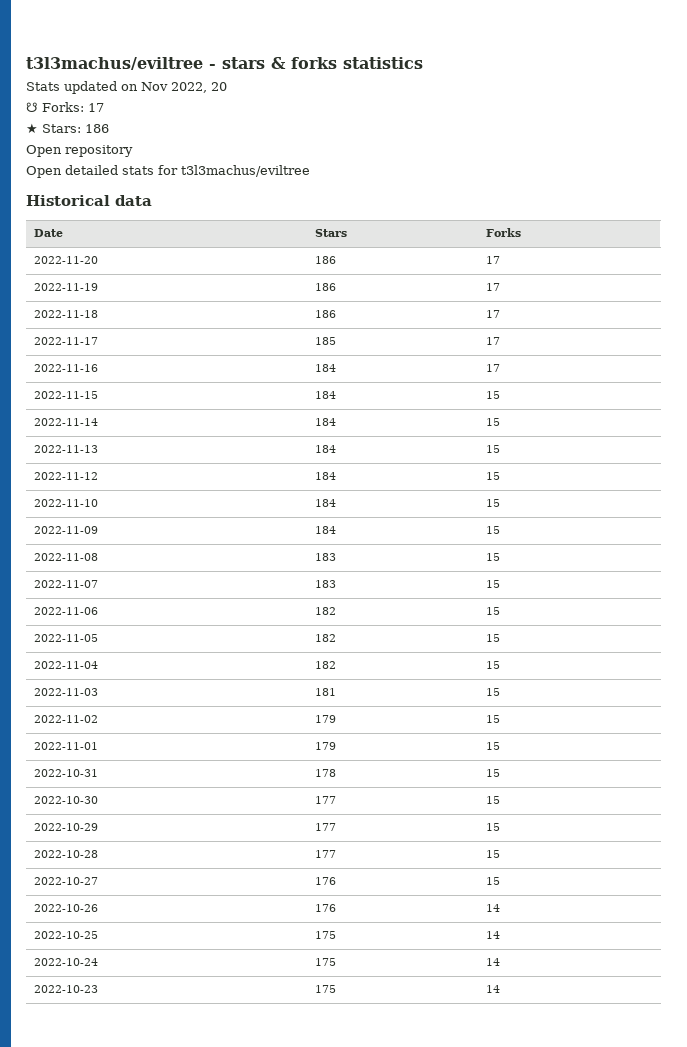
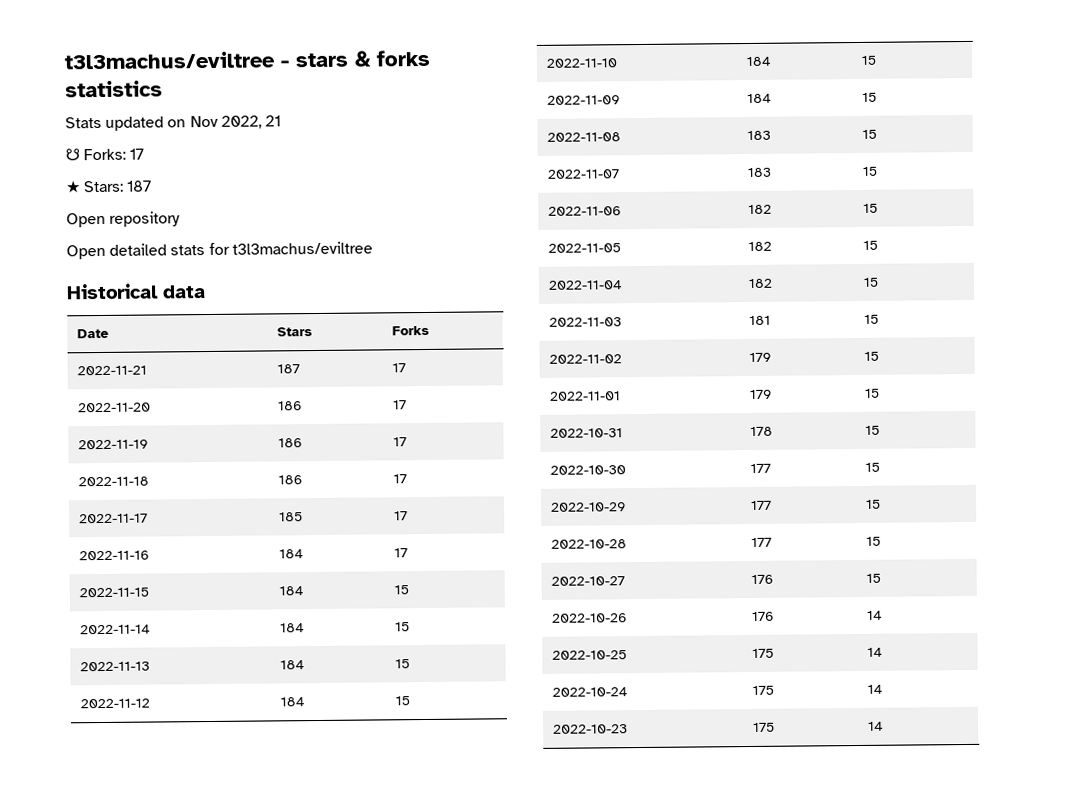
[211,82,227,91] 20 -> [264,115,281,127] 21
[85,124,109,133] 186 -> [127,180,153,192] 187
(522, 232) none -> [77,365,148,376] [277,364,301,374] [392,363,407,373] // 2022-11-21 | 187 | 17

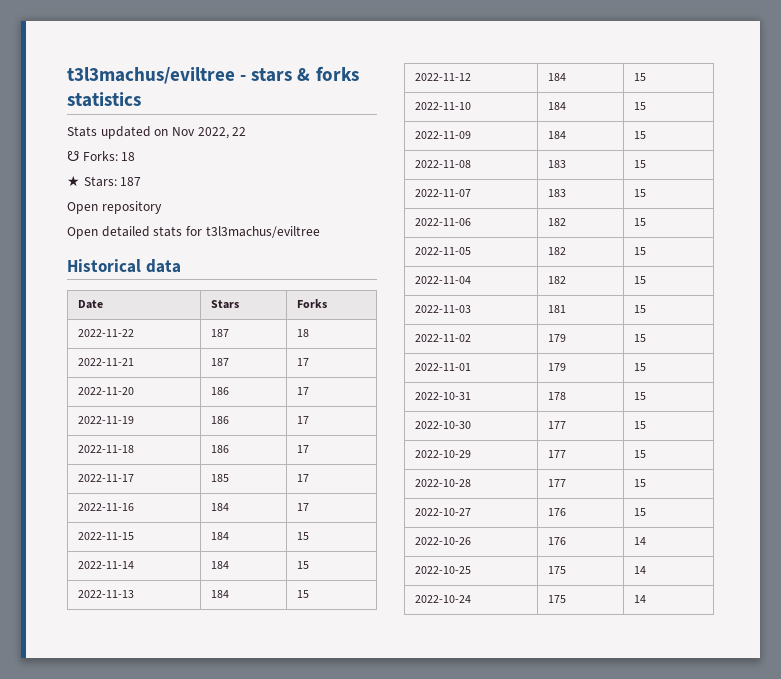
[264,115,281,127] 21 -> [232,127,247,136] 22
[129,148,145,160] 17 -> [121,152,136,161] 18
(431, 330) none -> [77,329,134,337] [210,329,229,337] [296,329,309,337] // 2022-11-22 | 187 | 18
[553,724,629,734] [753,722,776,732] [868,721,885,731] // 2022-10-23 | 175 | 14 -> (646, 599) none

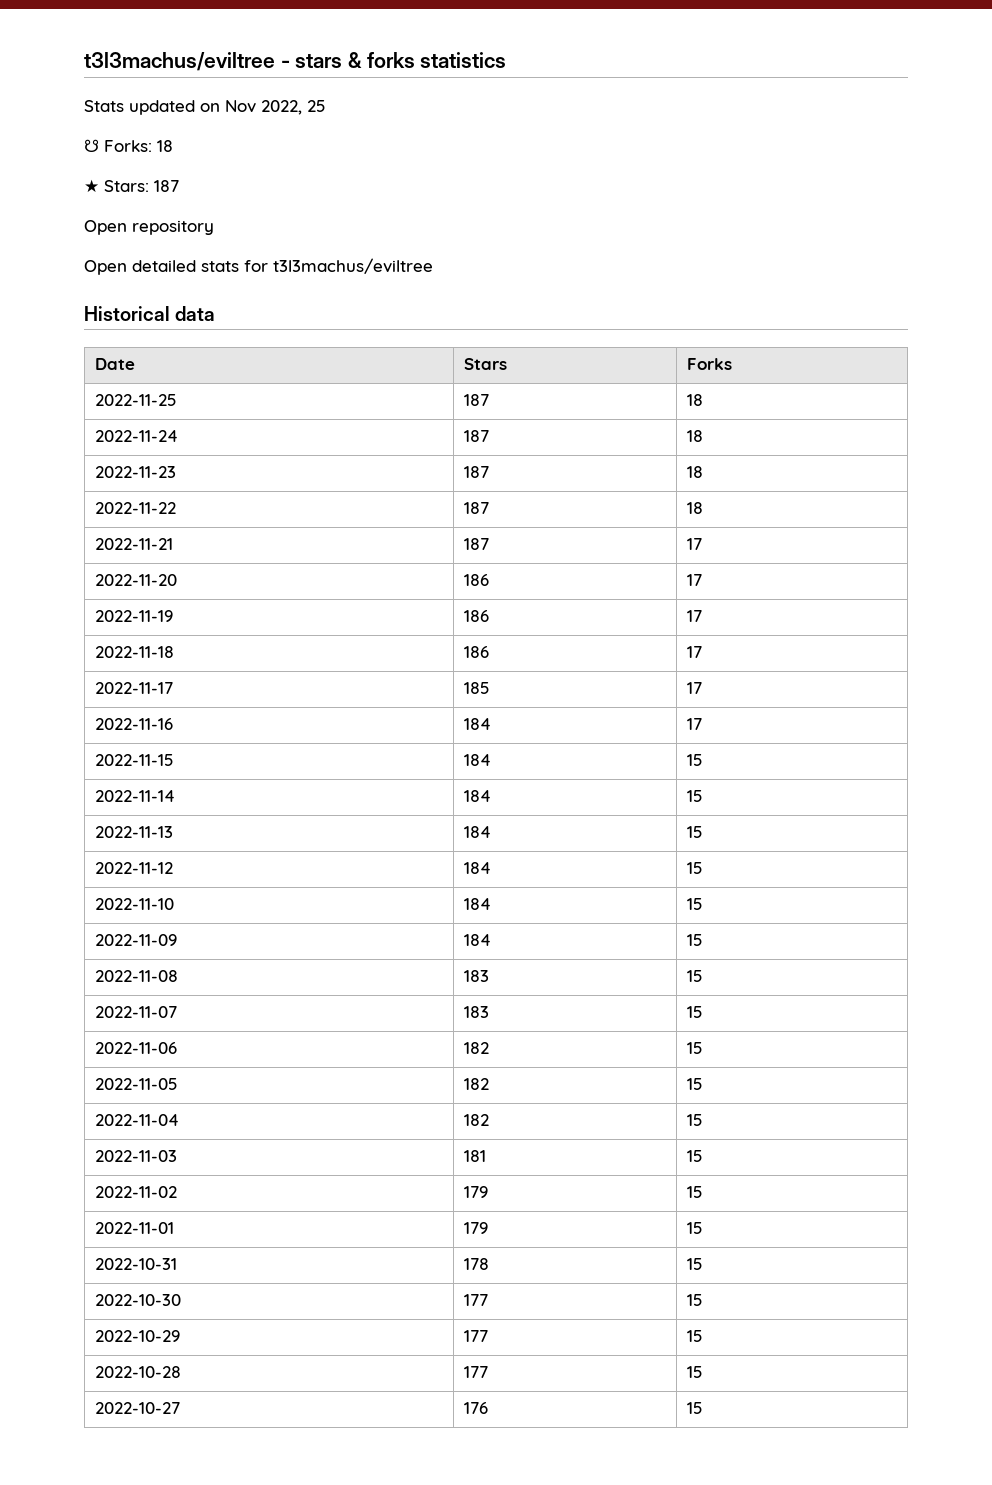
[232,127,247,136] 22 -> [307,100,326,112] 25
(327, 303) none -> [94,394,177,406] [463,394,489,406] [686,394,703,406] [94,430,178,442] [463,430,489,442] [686,430,703,442] [94,466,176,478] [463,466,489,478] [686,466,703,478] // 2022-11-25 | 187 | 18 // 2022-11-24 | 187 | 18 // 2022-11-23 | 187 | 18
[414,537,471,545] [547,537,566,545] [633,537,646,545] [414,566,471,574] [547,566,566,574] [633,566,646,574] [414,595,471,603] [547,595,566,603] [633,595,646,603] // 2022-10-26 | 176 | 14 // 2022-10-25 | 175 | 14 // 2022-10-24 | 175 | 14 -> (703, 1408) none

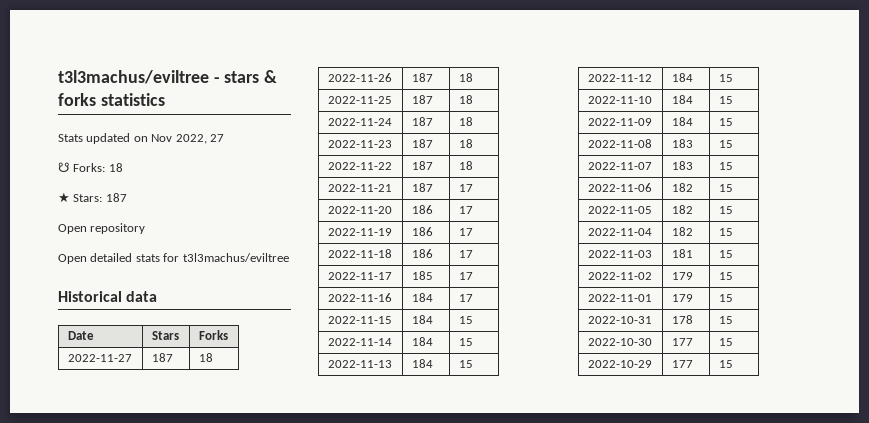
[307,100,326,112] 25 -> [209,134,224,142] 27
(732, 364) none -> [67,354,132,362] [151,353,173,362] [198,353,213,362] [327,73,392,82] [411,73,433,82] [458,73,473,82] // 2022-11-27 | 187 | 18 // 2022-11-26 | 187 | 18
[94,1366,181,1378] [463,1366,488,1378] [686,1366,703,1378] [94,1402,180,1414] [463,1402,488,1414] [686,1402,703,1414] // 2022-10-28 | 177 | 15 // 2022-10-27 | 176 | 15 -> (733, 364) none

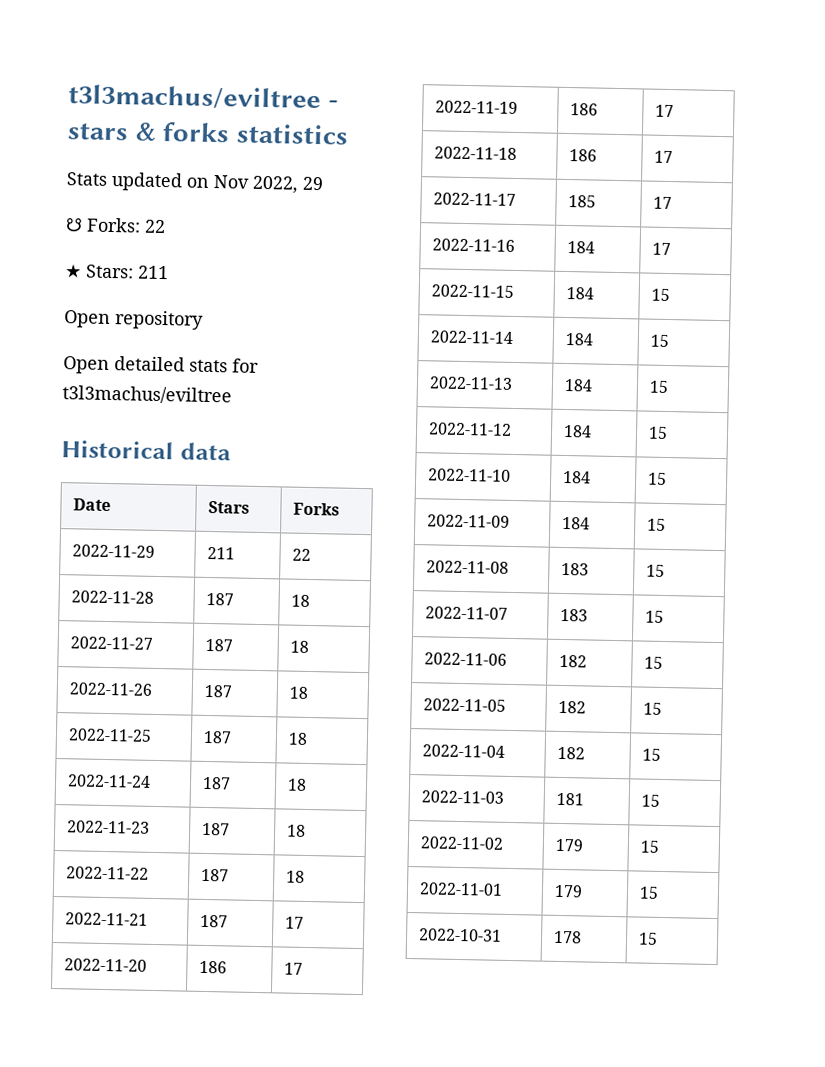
[209,134,224,142] 27 -> [302,176,324,191] 29
[108,163,123,172] 18 -> [144,219,166,234] 22
[105,193,127,202] 187 -> [137,265,169,280] 211
(228, 335) none -> [72,544,156,558] [207,546,236,560] [292,548,312,562] [71,590,155,604] [206,592,235,606] [291,594,311,608] // 2022-11-29 | 211 | 22 // 2022-11-28 | 187 | 18
[587,338,652,346] [671,338,693,346] [718,338,733,346] [587,360,652,368] [671,360,693,368] [718,360,733,368] // 2022-10-30 | 177 | 15 // 2022-10-29 | 177 | 15 -> (659, 938) none

